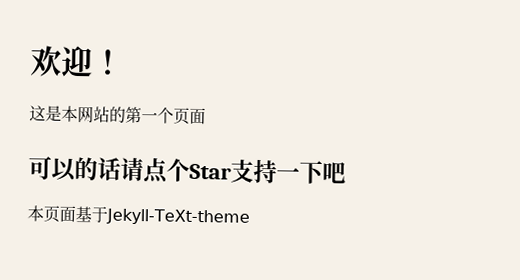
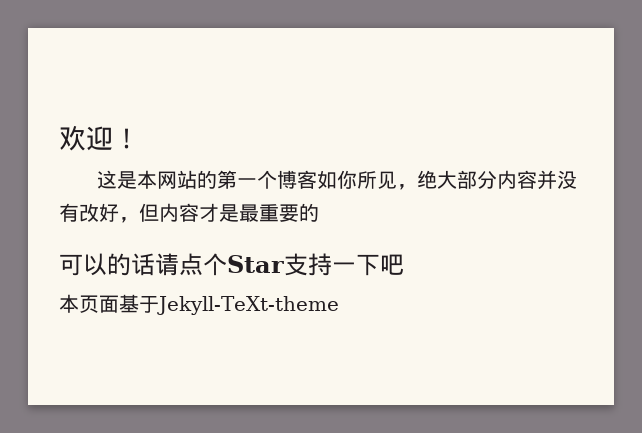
[173,107,206,125] 页面 -> [277,170,578,190] [59,203,319,223] 博客如你所见，绝大部分内容并没有改好，但内容才是最重要的

